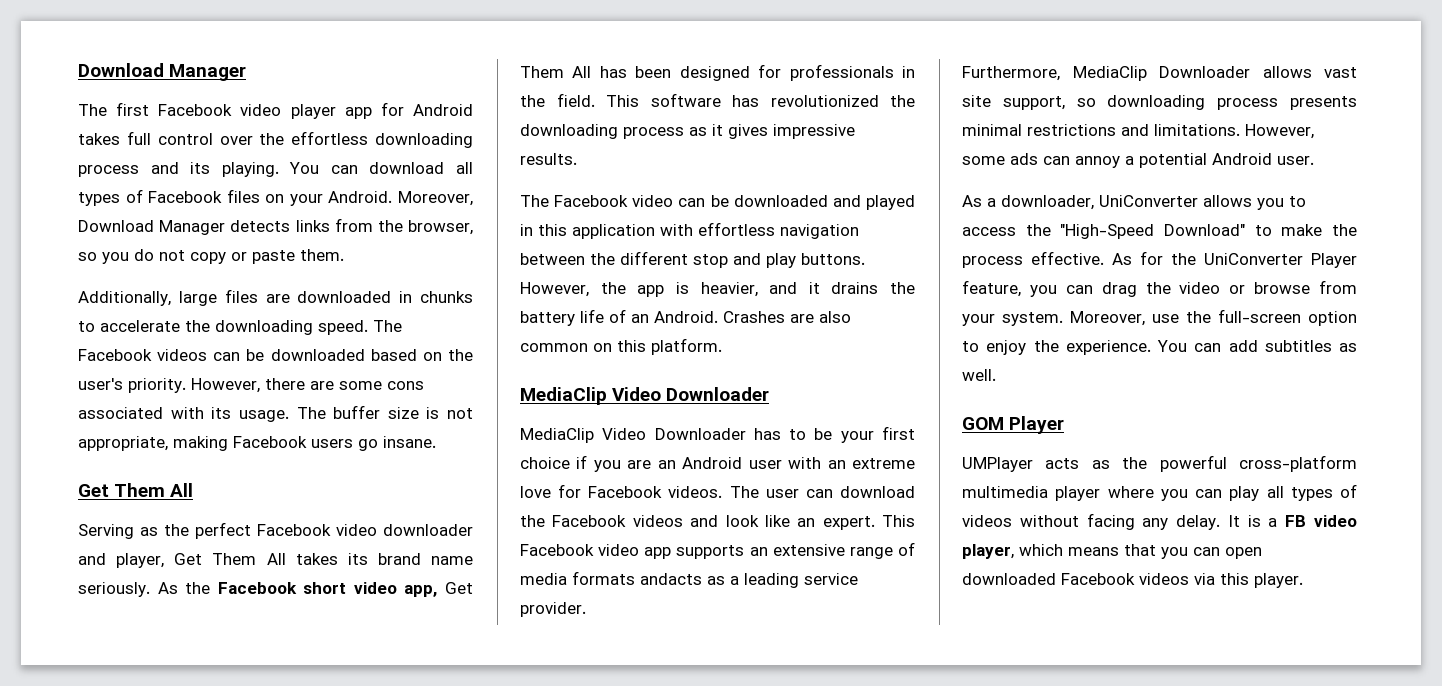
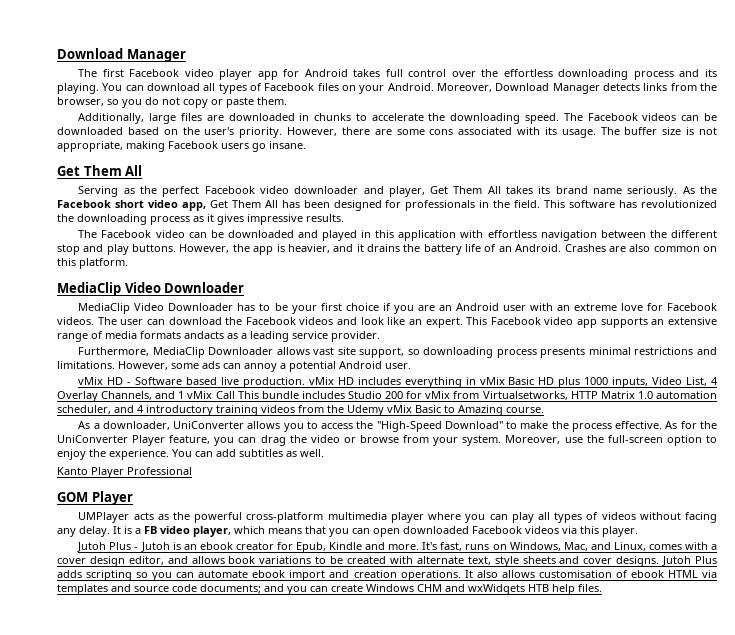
(1314, 160) none -> [78,377,719,388] [57,391,717,402] [57,405,544,416] // vMix HD - Software based live production. vMix HD includes everything in vMix Basic HD plus 1000 inputs, Video List, 4 Overlay Channels, and 1 vMix Call This bundle includes Studio 200 for vMix from Virtualsetworks, HTTP Matrix 1.0 automation scheduler, and 4 introductory training videos from the Udemy vMix Basic to Amazing course.
(996, 375) none -> [57,467,192,478] // Kanto Player Professional
(1303, 580) none -> [77,542,718,553] [57,556,718,567] [57,570,717,581] [57,584,602,595] // Jutoh Plus - Jutoh is an ebook creator for Epub, Kindle and more. It's fast, runs on Windows, Mac, and Linux, comes with a cover design editor, and allows book variations to be created with alternate text, style sheets and cover designs. Jutoh Plus adds scripting so you can automate ebook import and creation operations. It also allows customisation of ebook HTML via templates and source code documents; and you can create Windows CHM and wxWidgets HTB help files.

